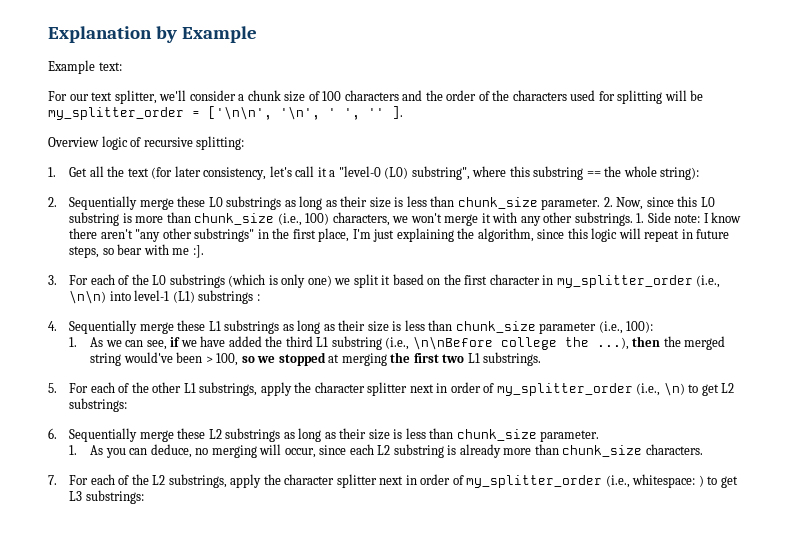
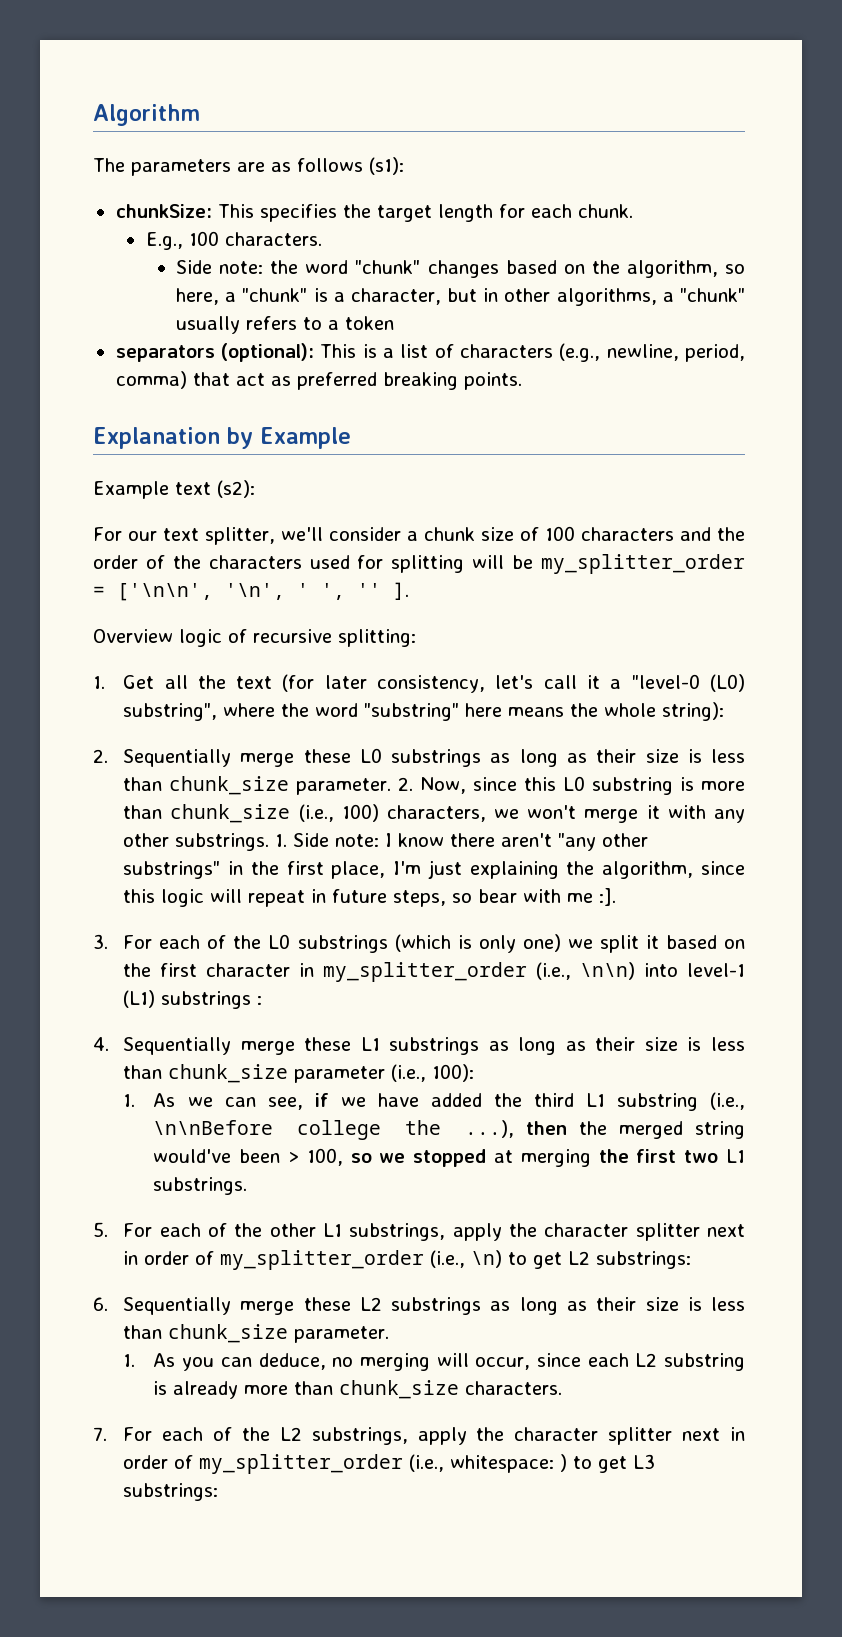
(48, 34) none -> [93,104,200,126] [93,157,404,176] [115,204,633,222] [145,231,322,250] [176,260,745,278] [176,288,745,306] [176,316,395,334] [115,343,746,362] [115,371,522,390] Algorithm // The parameters are as follows (s1): // chunkSize: This specifies the target length for each chunk. // E.g., 100 characters. // Side note: the word "chunk" changes based on the algorithm, so here, a "chunk" is a character, but in other algorithms, a "chunk" usually refers to a token // separators (optional): This is a list of characters (e.g., newline, period, comma) that act as preferred breaking points. //
[98,62,122,71] text: -> [175,480,255,498] text (s2):
[509,166,601,180] this substring == -> [281,703,565,721] the word "substring" here means

